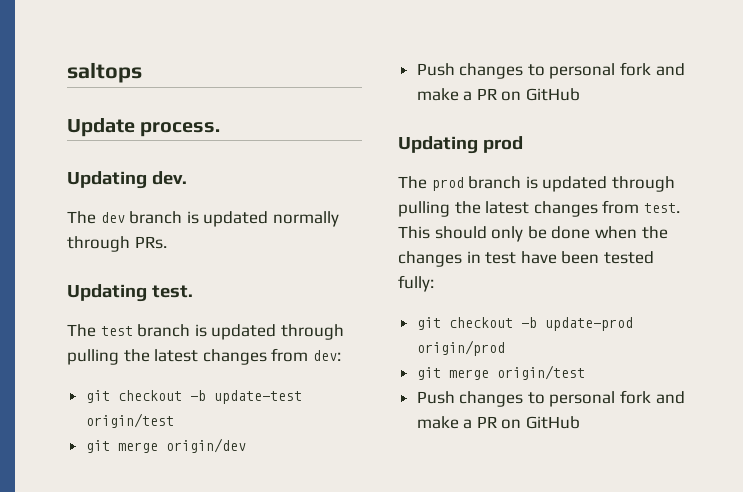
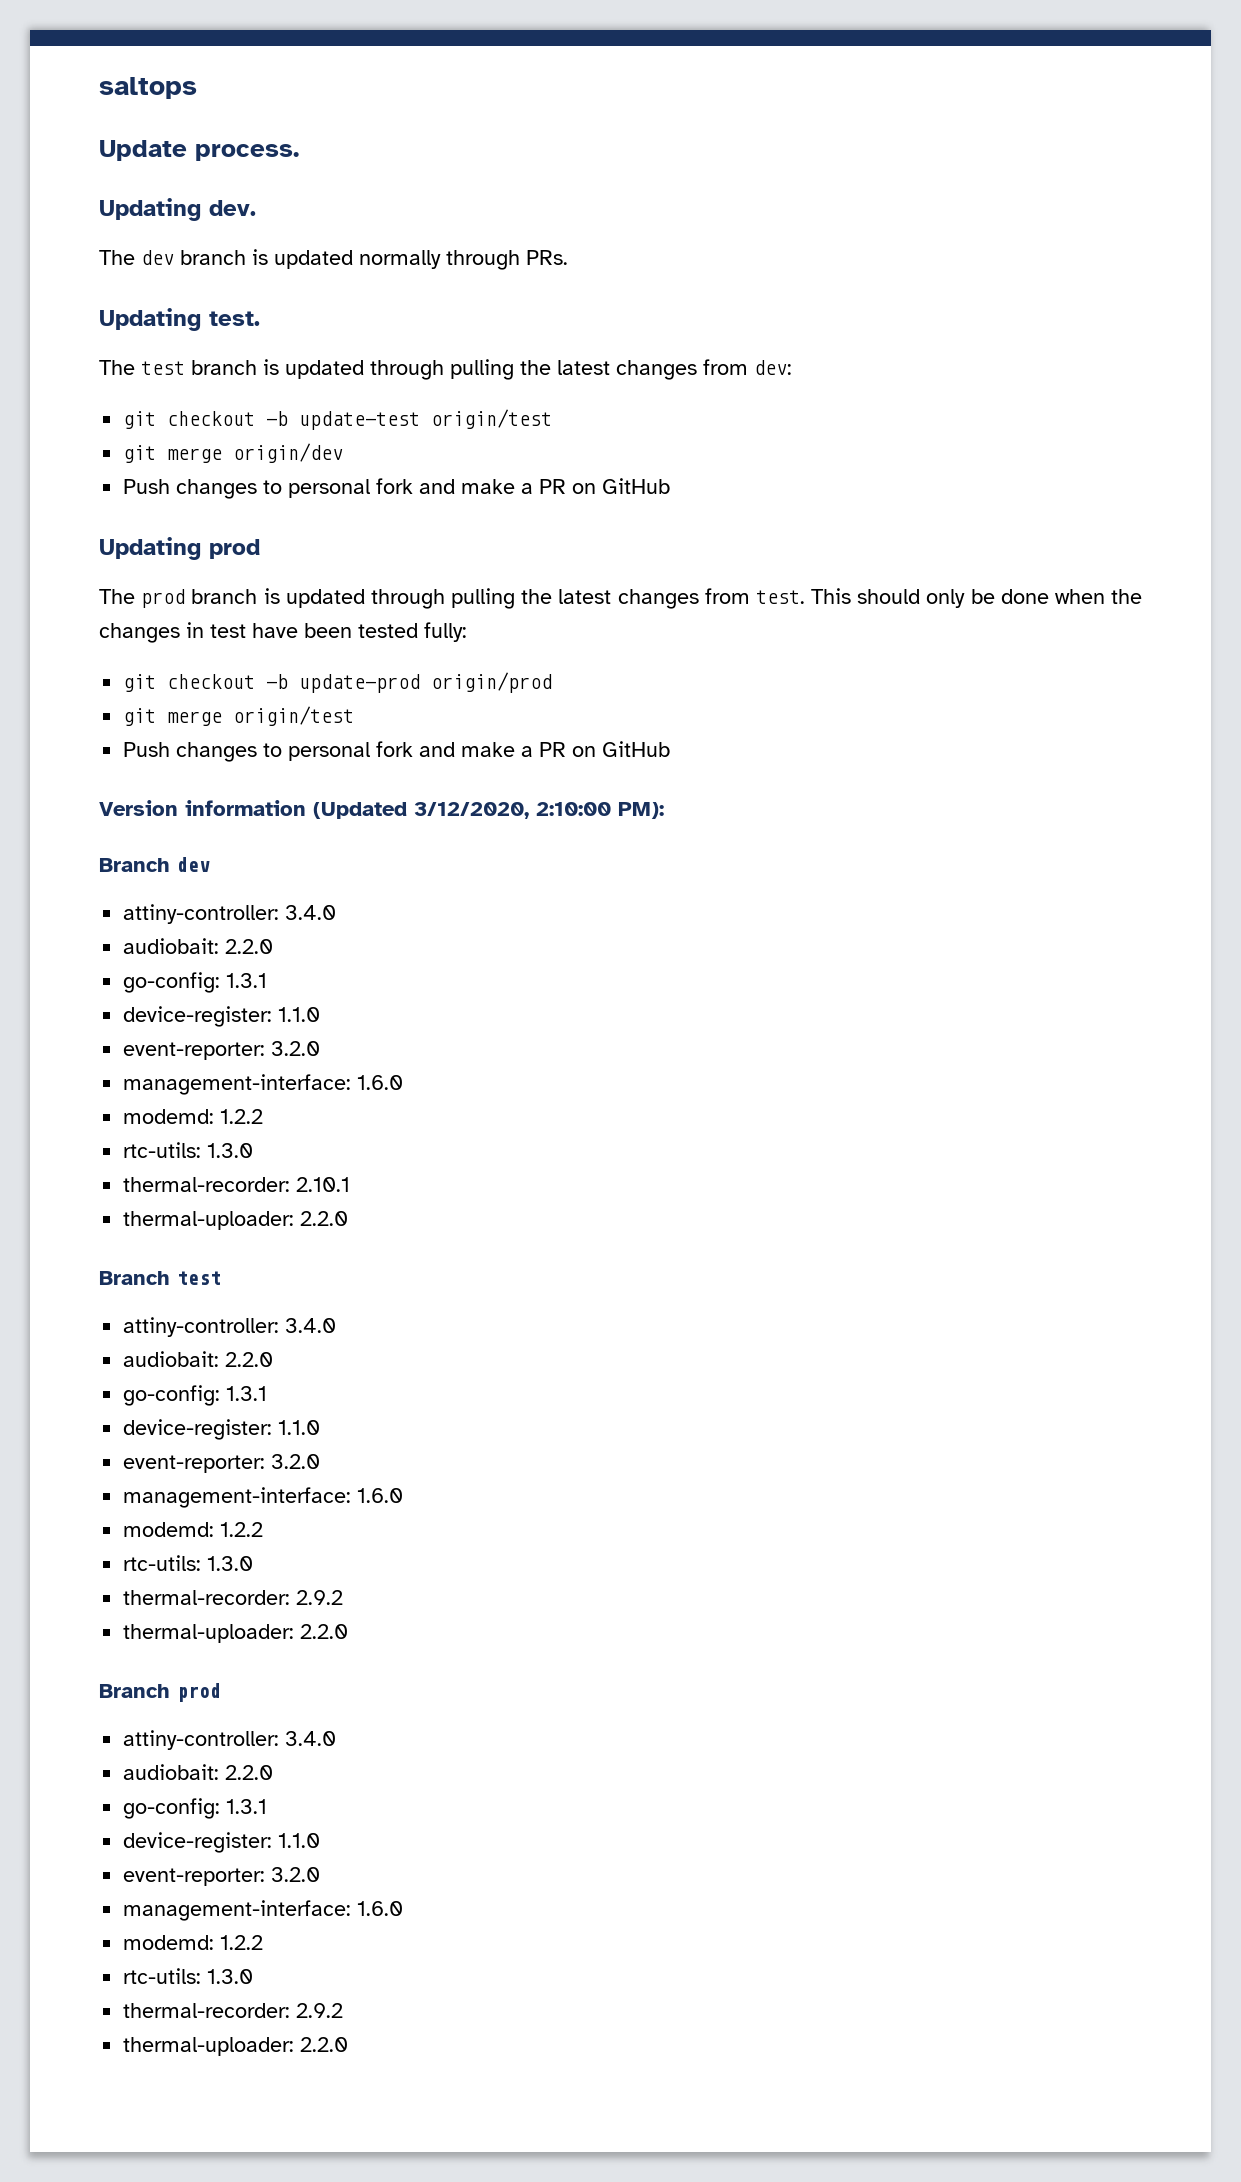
(581, 422) none -> [99,800,664,819] [99,857,210,872] [123,904,337,924] [123,938,274,954] [123,972,268,993] [123,1006,321,1027] [123,1041,321,1060] [123,1074,404,1095] [123,1109,264,1124] [123,1142,254,1158] [123,1177,351,1192] [123,1211,349,1230] [99,1271,221,1285] [123,1317,337,1337] [123,1351,274,1367] [123,1385,268,1406] [123,1419,321,1440] [123,1454,321,1473] [123,1487,404,1508] [123,1522,264,1537] [123,1555,254,1571] [123,1590,344,1605] [123,1624,349,1643] [99,1683,221,1702] [123,1730,337,1750] [123,1764,274,1780] [123,1798,268,1819] [123,1832,321,1853] [123,1867,321,1886] [123,1900,404,1921] [123,1935,264,1950] [123,1968,254,1984] [123,2003,344,2018] [123,2037,349,2056] // Version information (Updated 3/12/2020, 2:10:00 PM): // Branch dev // attiny-controller: 3.4.0 // audiobait: 2.2.0 // go-config: 1.3.1 // device-register: 1.1.0 // event-reporter: 3.2.0 // management-interface: 1.6.0 // modemd: 1.2.2 // rtc-utils: 1.3.0 // thermal-recorder: 2.10.1 // thermal-uploader: 2.2.0 // Branch test // attiny-controller: 3.4.0 // audiobait: 2.2.0 // go-config: 1.3.1 // device-register: 1.1.0 // event-reporter: 3.2.0 // management-interface: 1.6.0 // modemd: 1.2.2 // rtc-utils: 1.3.0 // thermal-recorder: 2.9.2 // thermal-uploader: 2.2.0 // Branch prod // attiny-controller: 3.4.0 // audiobait: 2.2.0 // go-config: 1.3.1 // device-register: 1.1.0 // event-reporter: 3.2.0 // management-interface: 1.6.0 // modemd: 1.2.2 // rtc-utils: 1.3.0 // thermal-recorder: 2.9.2 // thermal-uploader: 2.2.0

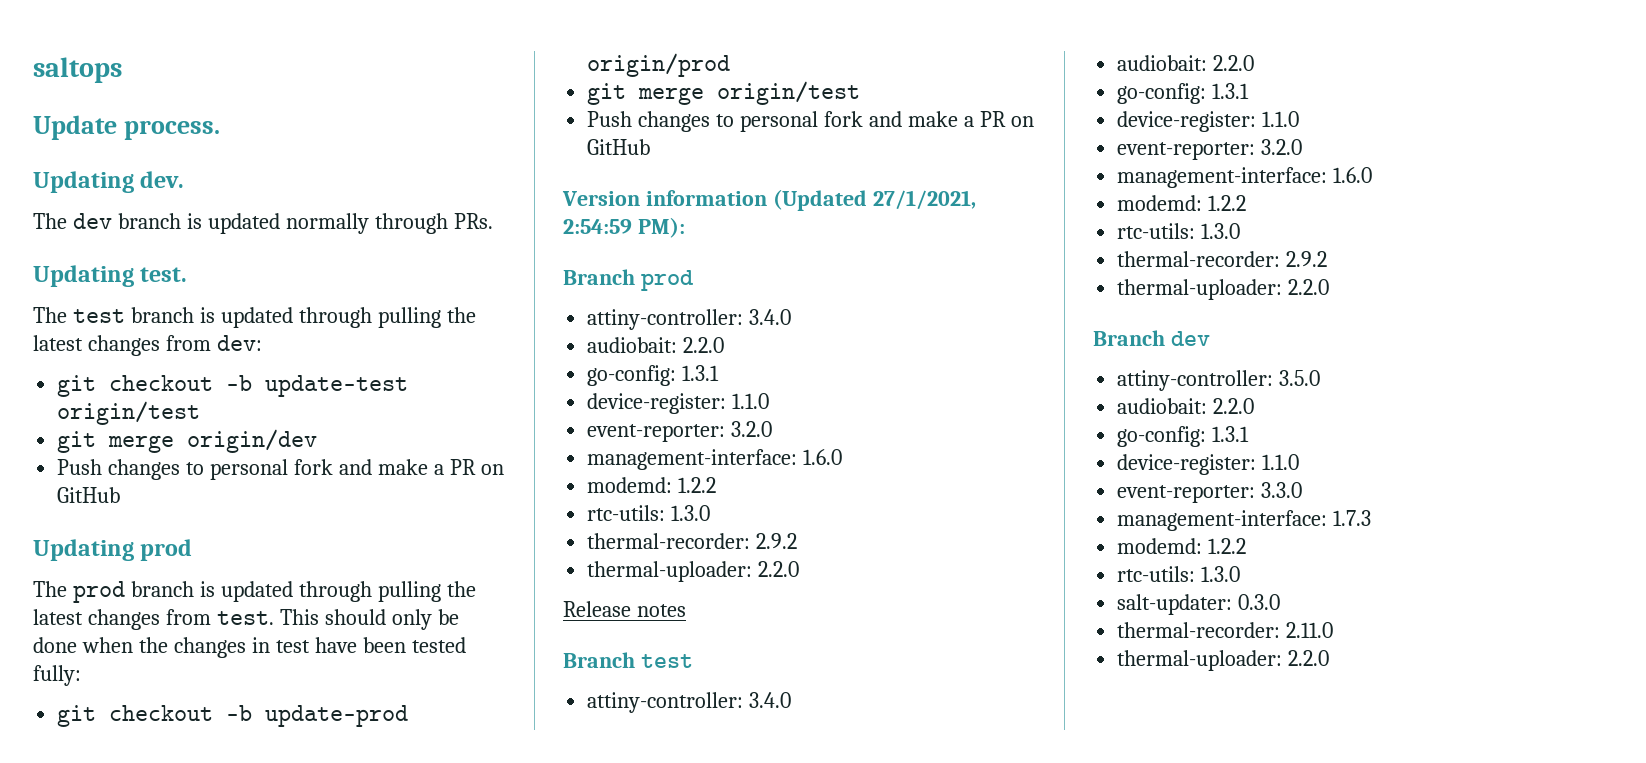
[414,802,611,819] 3/12/2020, 2:10:00 -> [872,190,976,210] [563,219,632,234] 27/1/2021, 2:54:59
[177,857,210,872] dev -> [640,270,694,291] prod
[296,1177,351,1192] [123,1211,349,1230] 2.10.1 // thermal-uploader: 2.2.0 -> [756,533,798,549] [587,561,800,582] [563,601,686,617] 2.9.2 // thermal-uploader: 2.2.0 // Release notes
[177,1683,221,1702] [123,1730,337,1750] [123,1764,274,1780] [123,1798,268,1819] [123,1832,321,1853] [123,1867,321,1886] [123,1900,404,1921] [123,1935,264,1950] [123,1968,254,1984] [123,2003,344,2018] prod // attiny-controller: 3.4.0 // audiobait: 2.2.0 // go-config: 1.3.1 // device-register: 1.1.0 // event-reporter: 3.2.0 // management-interface: 1.6.0 // modemd: 1.2.2 // rtc-utils: 1.3.0 // thermal-recorder: 2.9.2 -> [1170,331,1210,346] [1117,370,1321,391] [1117,398,1255,414] [1117,426,1250,447] [1117,454,1300,475] [1117,482,1303,503] [1117,510,1372,531] [1117,538,1247,554] [1117,566,1241,582] [1117,594,1281,615] [1117,622,1334,638] dev // attiny-controller: 3.5.0 // audiobait: 2.2.0 // go-config: 1.3.1 // device-register: 1.1.0 // event-reporter: 3.3.0 // management-interface: 1.7.3 // modemd: 1.2.2 // rtc-utils: 1.3.0 // salt-updater: 0.3.0 // thermal-recorder: 2.11.0

